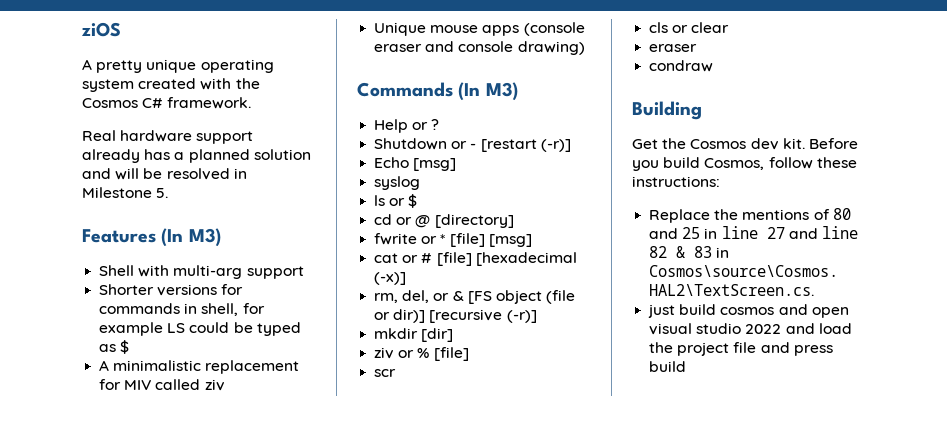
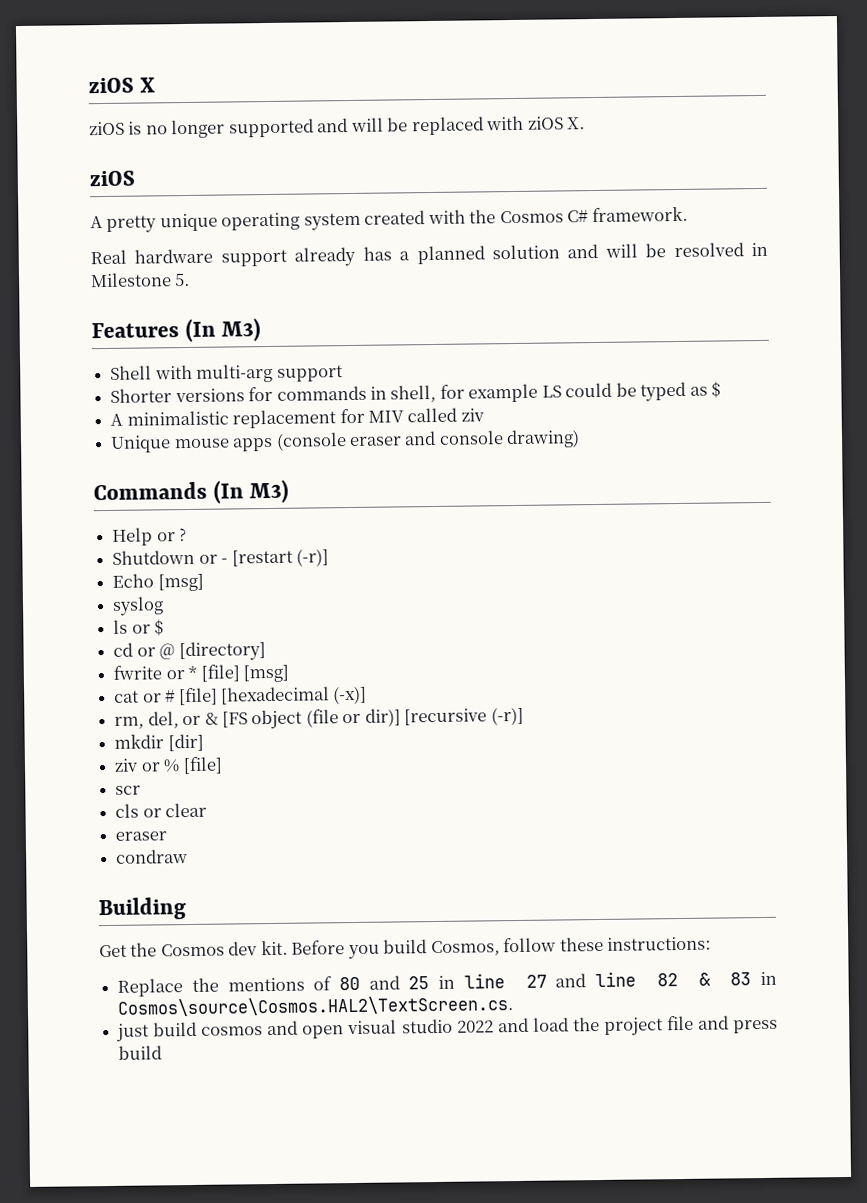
[81,22,121,37] ziOS -> [88,77,155,94] [89,115,586,139] [89,170,135,187] ziOS X // ziOS is no longer supported and will be replaced with ziOS X. // ziOS

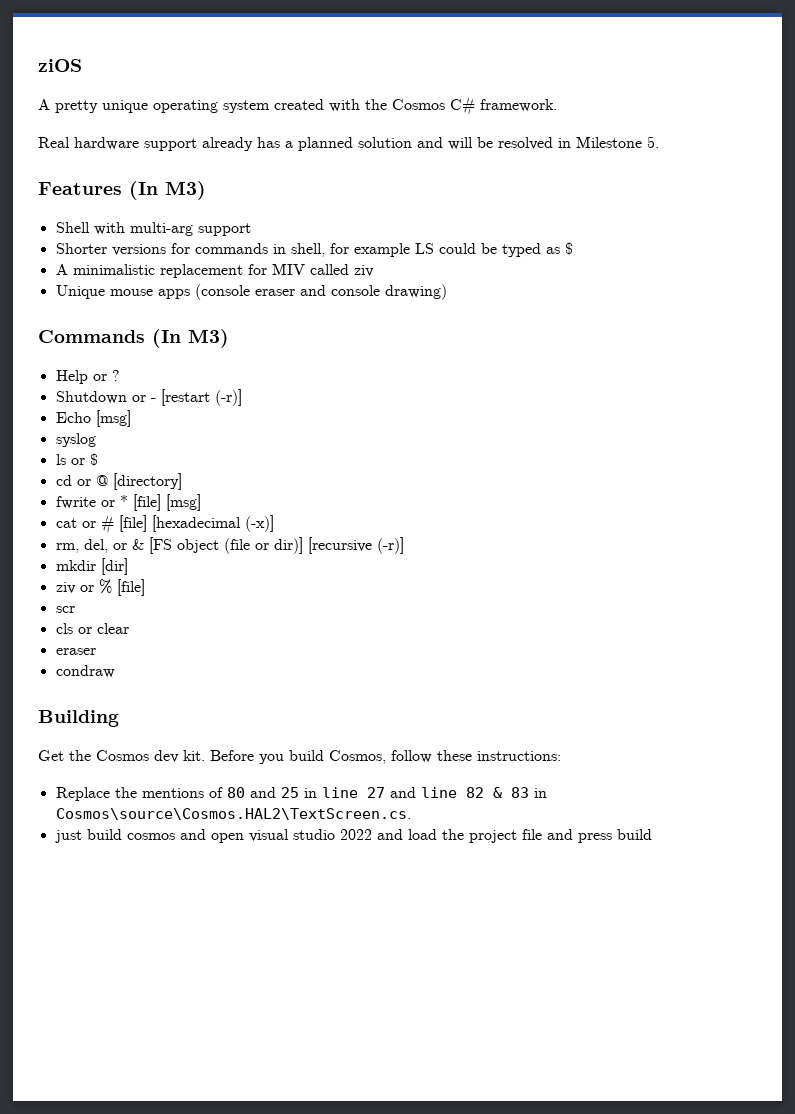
[88,77,155,94] [89,115,586,139] [89,170,135,187] ziOS X // ziOS is no longer supported and will be replaced with ziOS X. // ziOS -> [38,59,82,72] ziOS

